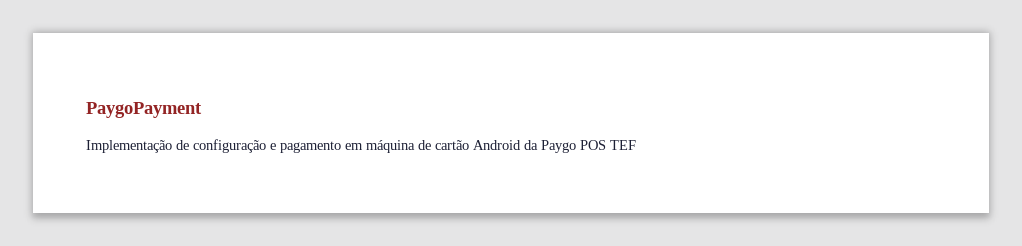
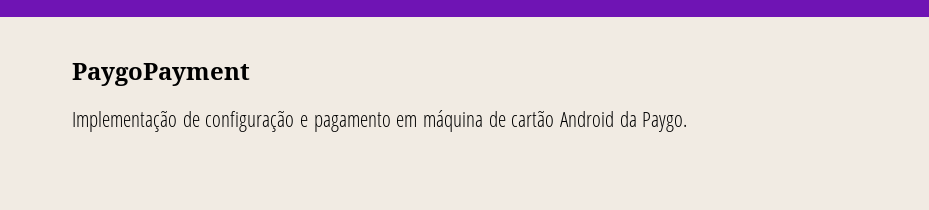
[541,140,636,153] Paygo POS TEF -> [642,112,688,132] Paygo.

